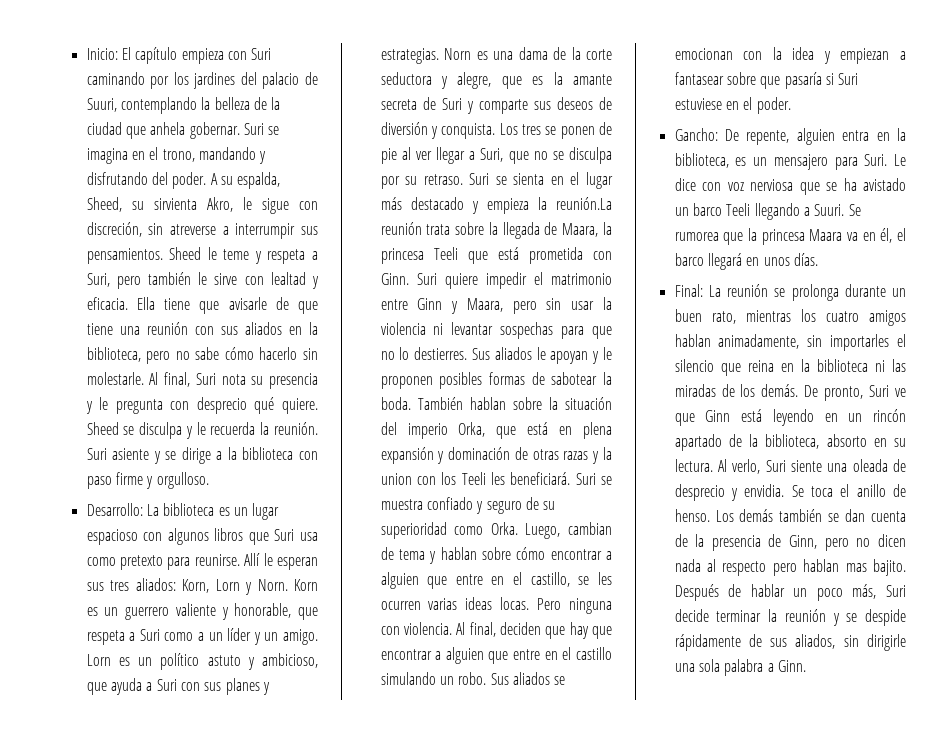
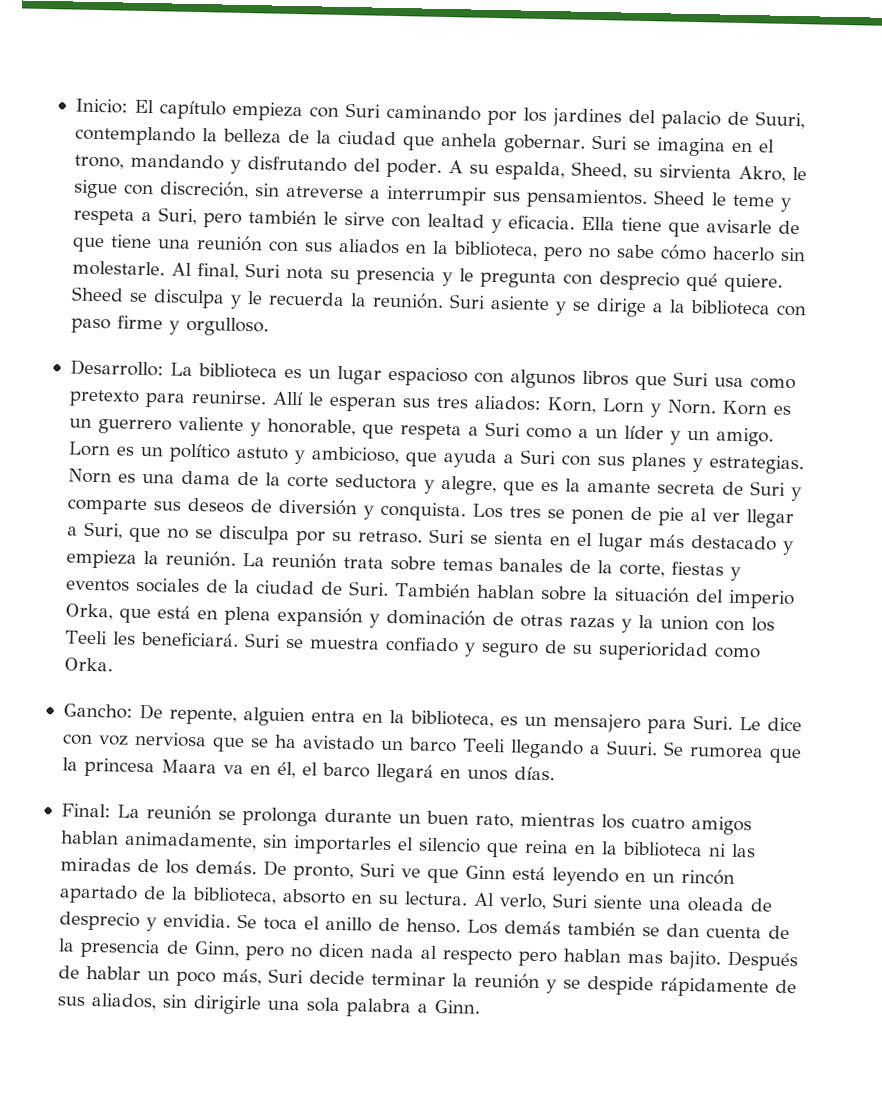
[556,197,612,210] reunión.La -> [164,550,265,567] reunión. La
[488,222,612,239] [380,247,612,264] [380,272,612,289] [380,297,612,314] [380,322,612,339] [380,347,612,364] [380,372,612,389] [380,397,411,410] la llegada de Maara, la princesa Teeli que está prometida con Ginn. Suri quiere impedir el matrimonio entre Ginn y Maara, pero sin usar la violencia ni levantar sospechas para que no lo destierres. Sus aliados le apoyan y le proponen posibles formas de sabotear la boda. -> [441,558,741,582] [65,577,389,596] temas banales de la corte, fiestas y eventos sociales de la ciudad de Suri.
[525,522,612,539] [380,547,612,564] [380,572,612,589] [380,597,612,614] [380,622,612,639] [380,647,612,664] [380,672,566,685] [674,47,906,64] [674,72,859,89] [674,97,791,114] Luego, cambian de tema y hablan sobre cómo encontrar a alguien que entre en el castillo, se les ocurren varias ideas locas. Pero ninguna con violencia. Al final, deciden que hay que encontrar a alguien que entre en el castillo simulando un robo. Sus aliados se emocionan con la idea y empiezan a fantasear sobre que pasaría si Suri estuviese en el poder. -> (113, 664) none

